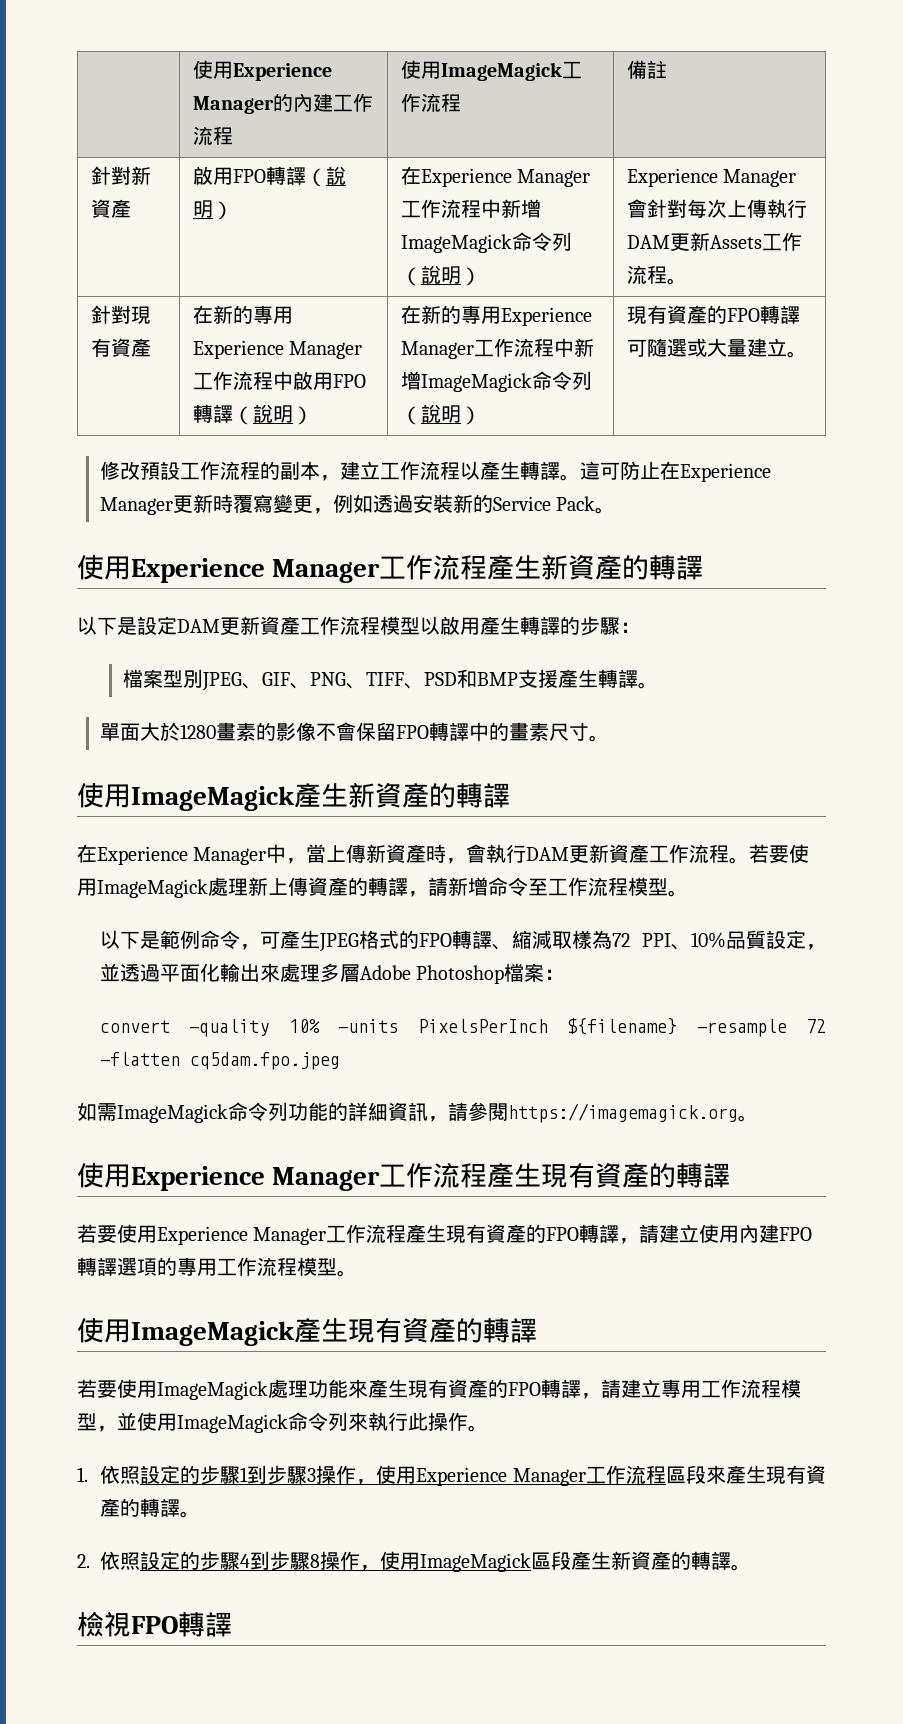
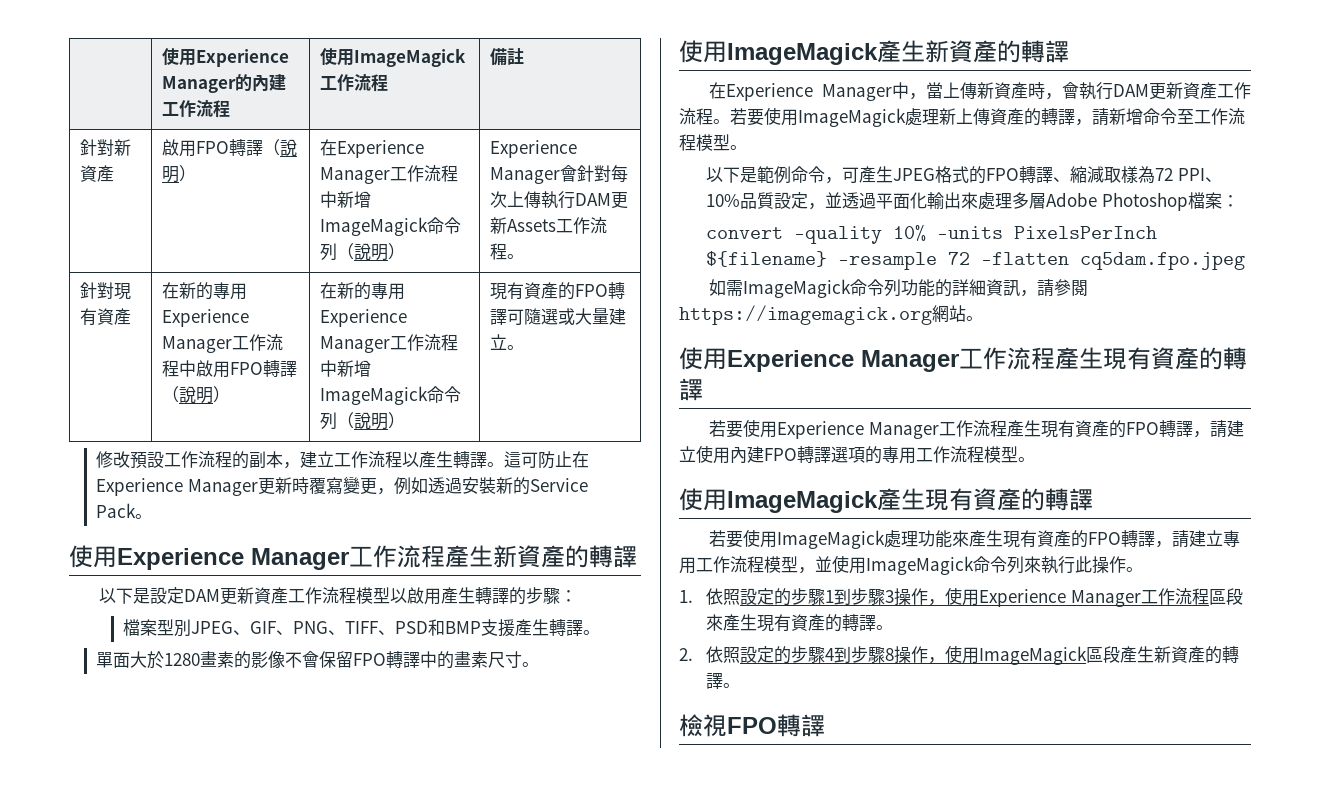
(738, 1113) none -> [932,305,966,323] 網站

